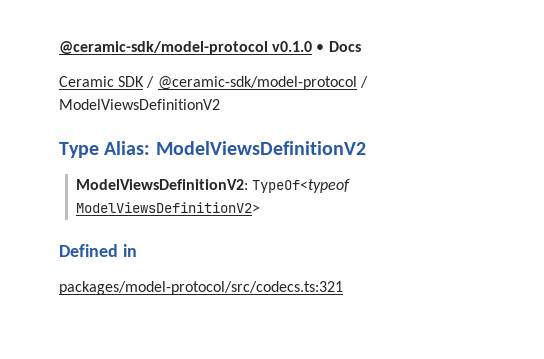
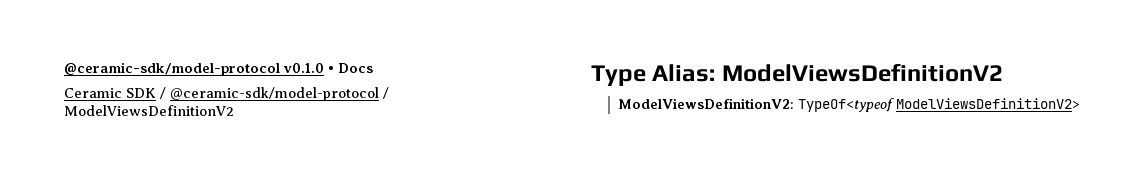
[59,244,137,257] [59,281,343,295] // Defined in // packages/model-protocol/src/codecs.ts:321 -> (1081, 103) none

